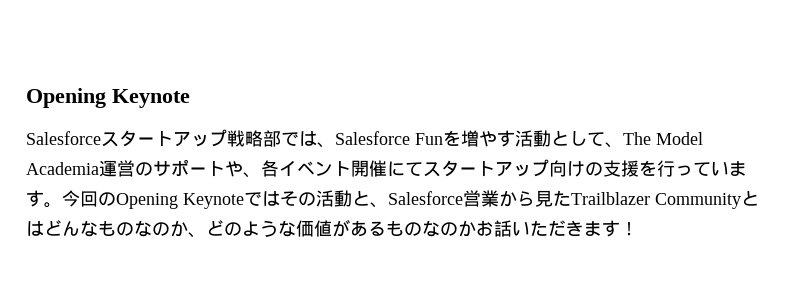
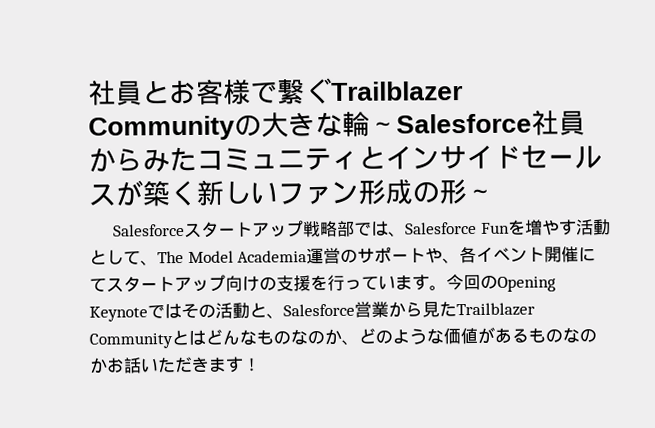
[26,88,190,108] Opening Keynote -> [88,77,463,106] [88,110,586,141] [88,144,602,173] [88,179,494,207] 社員とお客様で繋ぐTrailblazer Communityの大きな輪～Salesforce社員からみたコミュニティとインサイドセールスが築く新しいファン形成の形～

